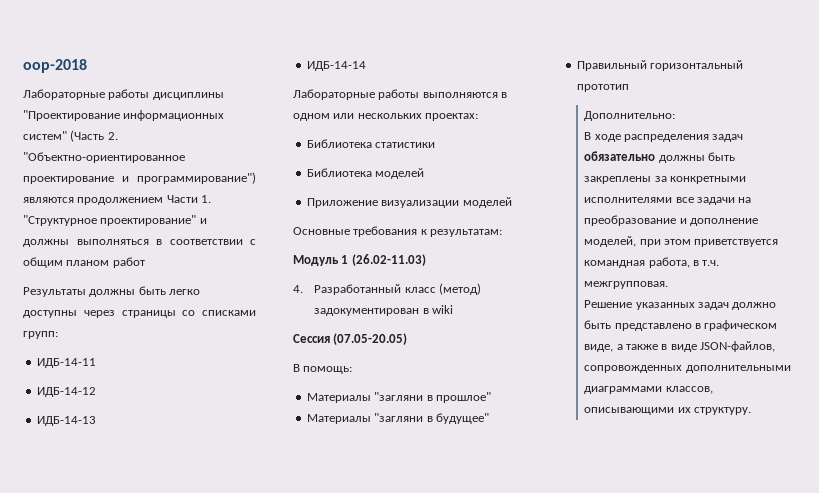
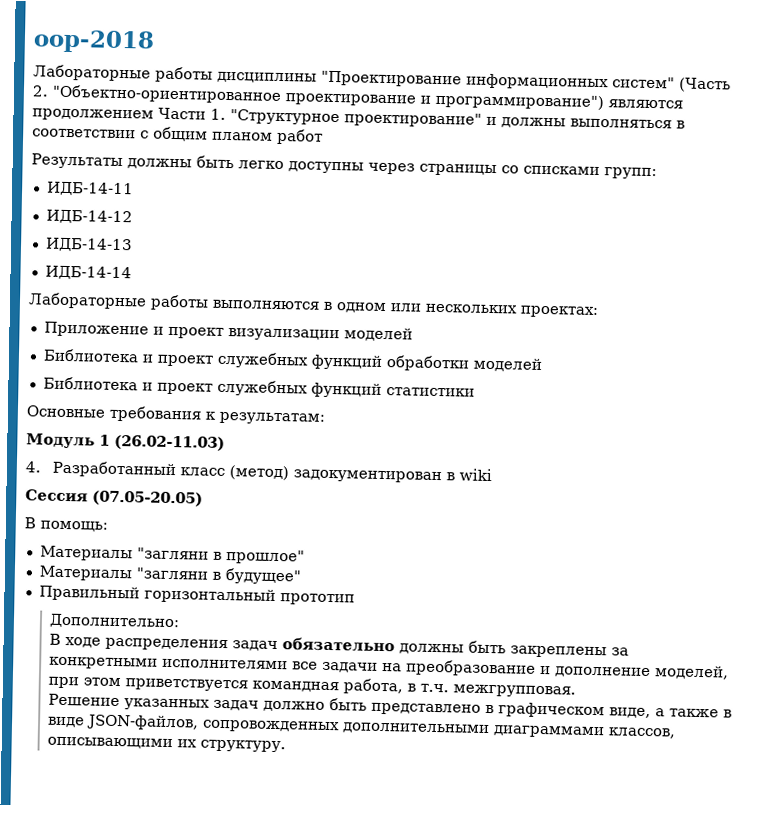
[306,139,436,148] [306,168,425,179] [306,197,512,208] Библиотека статистики // Библиотека моделей // Приложение визуализации моделей -> [43,321,413,342] [42,348,542,372] [42,376,475,398] Приложение и проект визуализации моделей // Библиотека и проект служебных функций обработки моделей // Библиотека и проект служебных функций статистики

